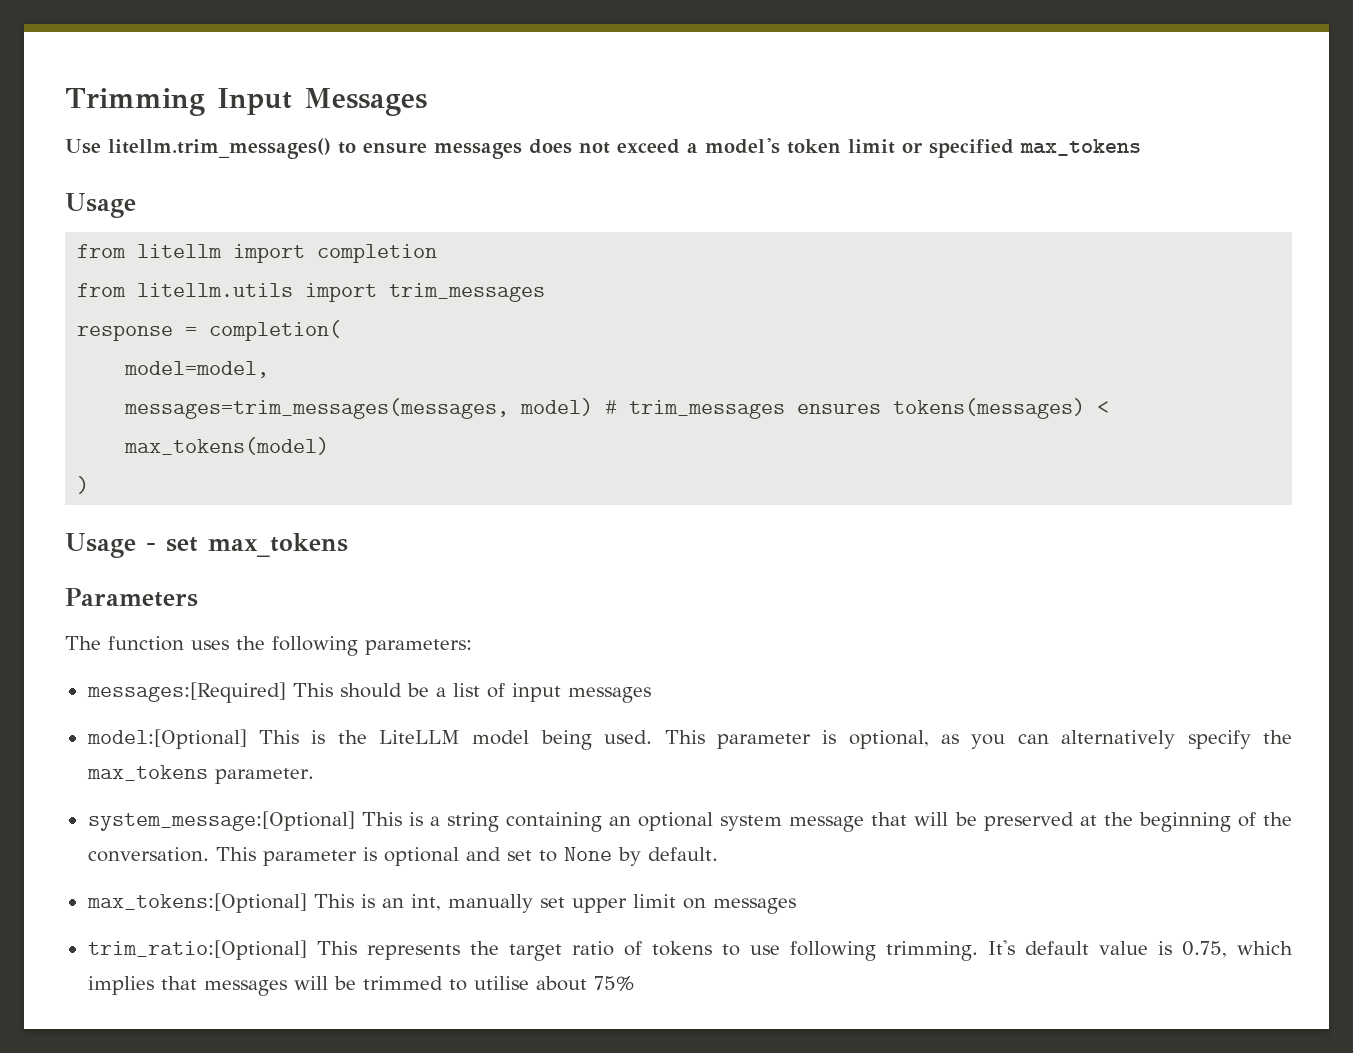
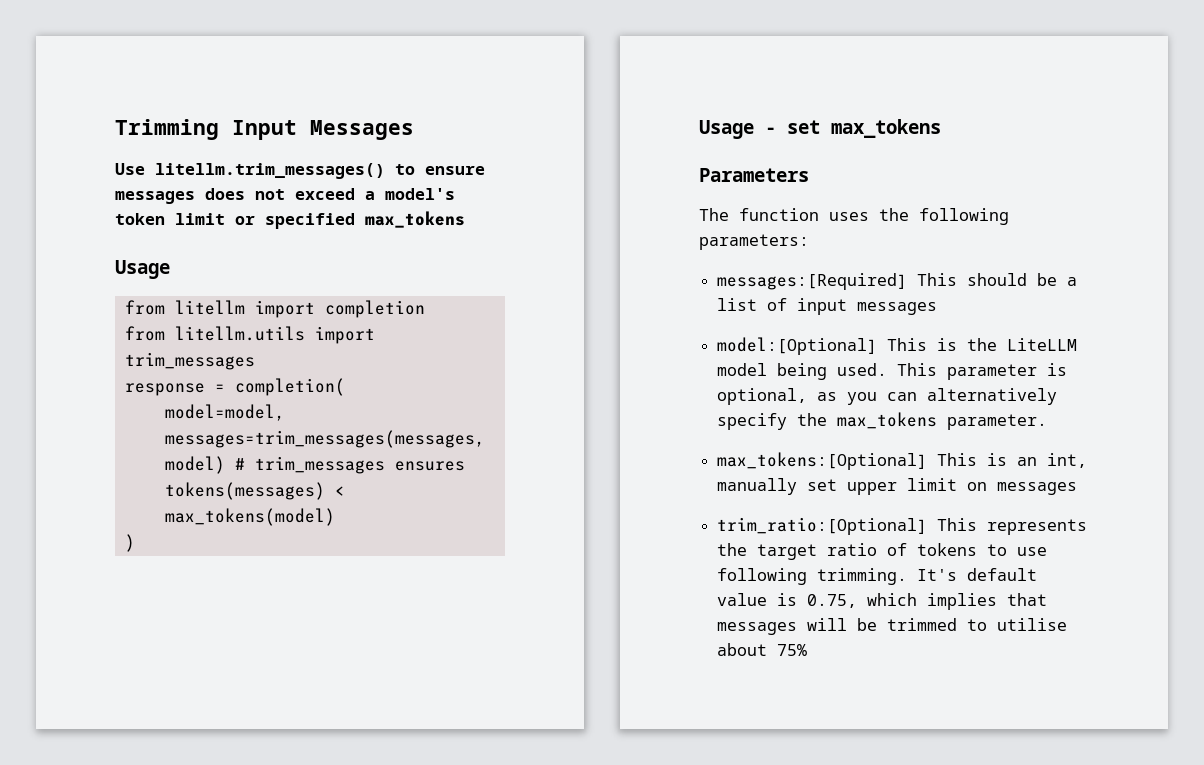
[87,811,1292,832] [87,847,718,866] // system_message:[Optional] This is a string containing an optional system message that will be preserved at the beginning of the conversation. This parameter is optional and set to None by default. -> (1048, 422) none

